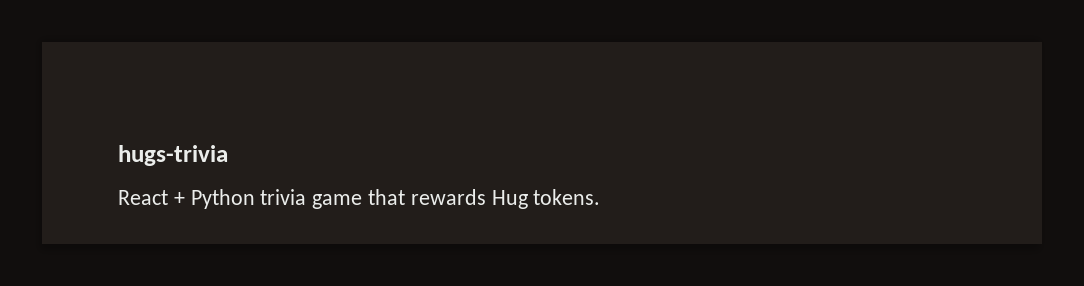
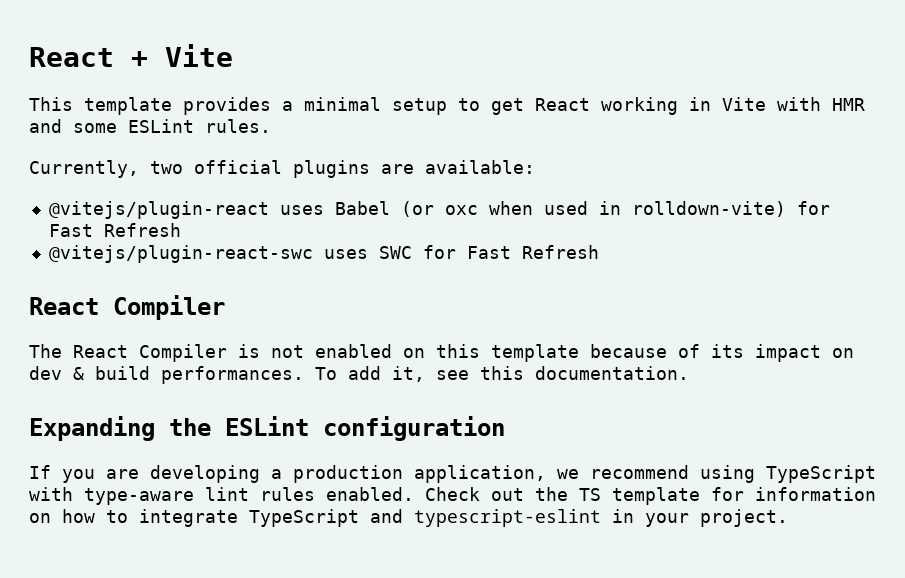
[118,145,228,166] [118,189,601,209] hugs-trivia // React + Python trivia game that rewards Hug tokens. -> [29,44,233,67] [29,97,865,115] [29,119,271,133] [29,160,535,178] [48,201,830,219] [48,223,181,237] [48,245,599,263] [29,295,225,320] [29,344,854,362] [29,366,689,384] [29,416,505,441] [29,465,876,483] [29,487,876,505] [29,509,788,527] React + Vite // This template provides a minimal setup to get React working in Vite with HMR and some ESLint rules. // Currently, two official plugins are available: // @vitejs/plugin-react uses Babel (or oxc when used in rolldown-vite) for Fast Refresh // @vitejs/plugin-react-swc uses SWC for Fast Refresh // React Compiler // The React Compiler is not enabled on this template because of its impact on dev & build performances. To add it, see this documentation. // Expanding the ESLint configuration // If you are developing a production application, we recommend using TypeScript with type-aware lint rules enabled. Check out the TS template for information on how to integrate TypeScript and typescript-eslint in your project.

